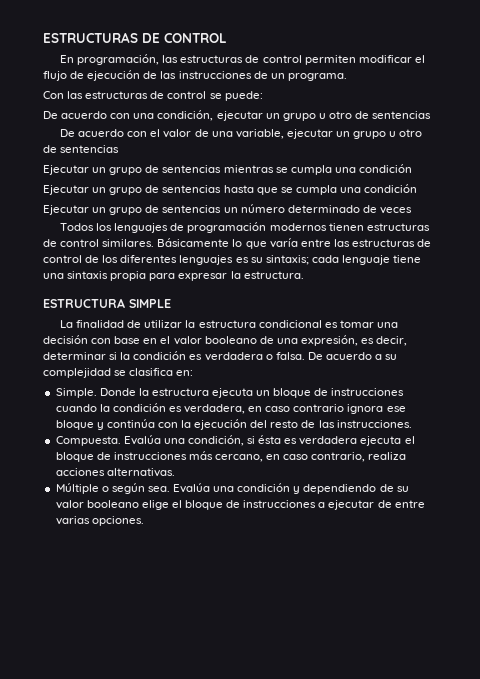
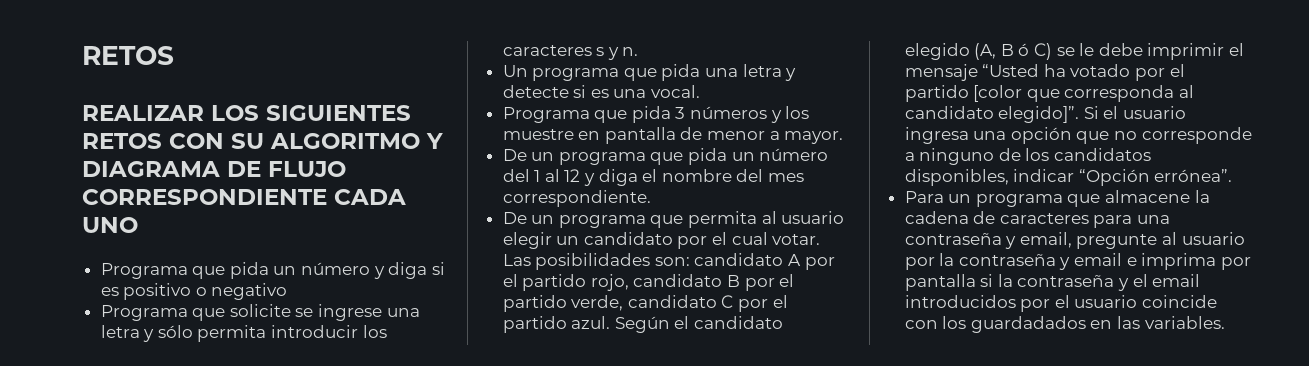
[43,32,227,43] [60,54,425,65] [43,70,347,81] [43,91,263,101] [43,110,432,121] [60,129,423,139] [43,145,120,153] [43,164,412,175] [43,184,418,195] [43,204,412,215] [60,222,430,233] [43,238,432,249] [43,255,422,265] [43,271,304,281] [43,298,171,308] [60,320,398,328] [43,335,408,346] [43,351,398,361] [43,368,194,378] [55,388,405,398] [55,403,406,414] [55,419,412,430] [55,435,415,446] [55,451,407,462] [55,468,175,477] [55,483,409,494] [55,500,425,510] [55,516,144,526] ESTRUCTURAS DE CONTROL // En programación, las estructuras de control permiten modificar el flujo de ejecución de las instrucciones de un programa. // Con las estructuras de control se puede: // De acuerdo con una condición, ejecutar un grupo u otro de sentencias // De acuerdo con el valor de una variable, ejecutar un grupo u otro de sentencias // Ejecutar un grupo de sentencias mientras se cumpla una condición // Ejecutar un grupo de sentencias hasta que se cumpla una condición // Ejecutar un grupo de sentencias un número determinado de veces // Todos los lenguajes de programación modernos tienen estructuras de control similares. Básicamente lo que varía entre las estructuras de control de los diferentes lenguajes es su sintaxis; cada lenguaje tiene una sintaxis propia para expresar la estructura. // ESTRUCTURA SIMPLE // La finalidad de utilizar la estructura condicional es tomar una decisión con base en el valor booleano de una expresión, es decir, determinar si la condición es verdadera o falsa. De acuerdo a su complejidad se clasifica en: // Simple. Donde la estructura ejecuta un bloque de instrucciones cuando la condición es verdadera, en caso contrario ignora ese bloque y continúa con la ejecución del resto de las instrucciones. // Compuesta. Evalúa una condición, si ésta es verdadera ejecuta el bloque de instrucciones más cercano, en caso contrario, realiza acciones alternativas. // Múltiple o según sea. Evalúa una condición y dependiendo de su valor booleano elige el bloque de instrucciones a ejecutar de entre varias opciones. -> [82,46,174,65] [82,105,411,121] [82,133,443,149] [82,161,346,177] [82,189,406,205] [82,217,138,233] [100,262,445,279] [100,283,288,300] [100,304,420,321] [100,325,387,342] [502,45,639,60] [502,64,797,81] [502,85,701,98] [502,106,810,123] [502,127,844,144] [502,148,829,165] [502,169,805,186] [502,190,651,207] [502,211,845,228] [502,232,821,249] [502,253,835,270] [502,274,795,291] [502,295,788,312] [502,316,784,333] [904,43,1245,60] [904,64,1185,81] [904,85,1195,102] [904,106,1187,123] [904,127,1252,144] [904,148,1152,165] [904,169,1233,186] [904,190,1210,207] [904,211,1171,228] [904,232,1245,249] [904,253,1251,270] [904,274,1201,291] [904,295,1218,312] [904,316,1225,333] RETOS // REALIZAR LOS SIGUIENTES RETOS CON SU ALGORITMO Y DIAGRAMA DE FLUJO CORRESPONDIENTE CADA UNO // Programa que pida un número y diga si es positivo o negativo // Programa que solicite se ingrese una letra y sólo permita introducir los caracteres s y n. // Un programa que pida una letra y detecte si es una vocal. // Programa que pida 3 números y los muestre en pantalla de menor a mayor. // De un programa que pida un número del 1 al 12 y diga el nombre del mes correspondiente. // De un programa que permita al usuario elegir un candidato por el cual votar. Las posibilidades son: candidato A por el partido rojo, candidato B por el partido verde, candidato C por el partido azul. Según el candidato elegido (A, B ó C) se le debe imprimir el mensaje “Usted ha votado por el partido [color que corresponda al candidato elegido]”. Si el usuario ingresa una opción que no corresponde a ninguno de los candidatos disponibles, indicar “Opción errónea”. // Para un programa que almacene la cadena de caracteres para una contraseña y email, pregunte al usuario por la contraseña y email e imprima por pantalla si la contraseña y el email introducidos por el usuario coincide con los guardadados en las variables.

